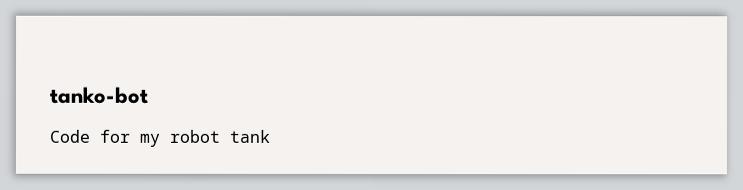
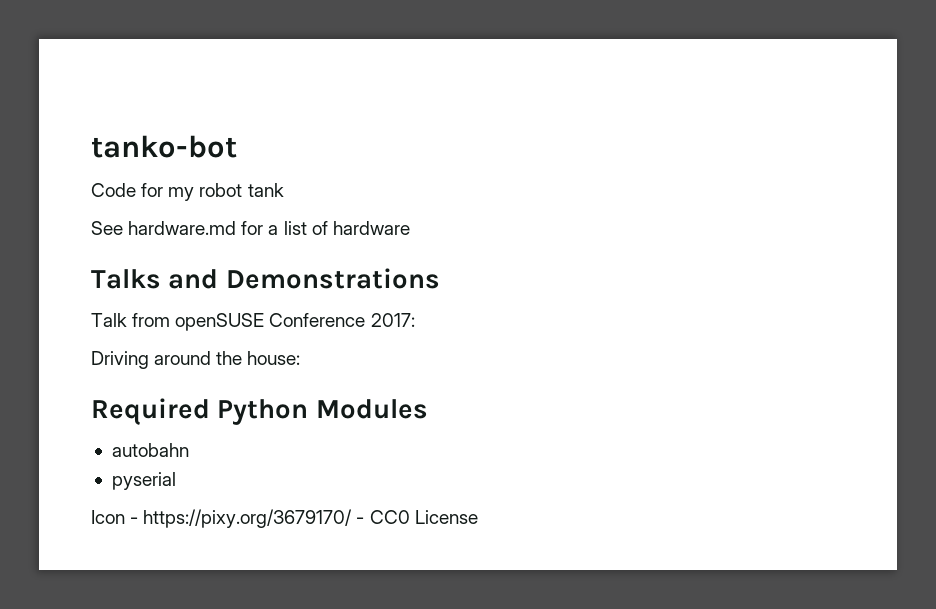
(270, 136) none -> [91,221,410,235] [91,268,440,289] [91,313,415,331] [91,351,301,369] [91,398,428,425] [111,443,189,457] [111,472,176,490] [91,509,478,528] // See hardware.md for a list of hardware // Talks and Demonstrations // Talk from openSUSE Conference 2017: // Driving around the house: // Required Python Modules // autobahn // pyserial // Icon - https://pixy.org/3679170/ - CC0 License

